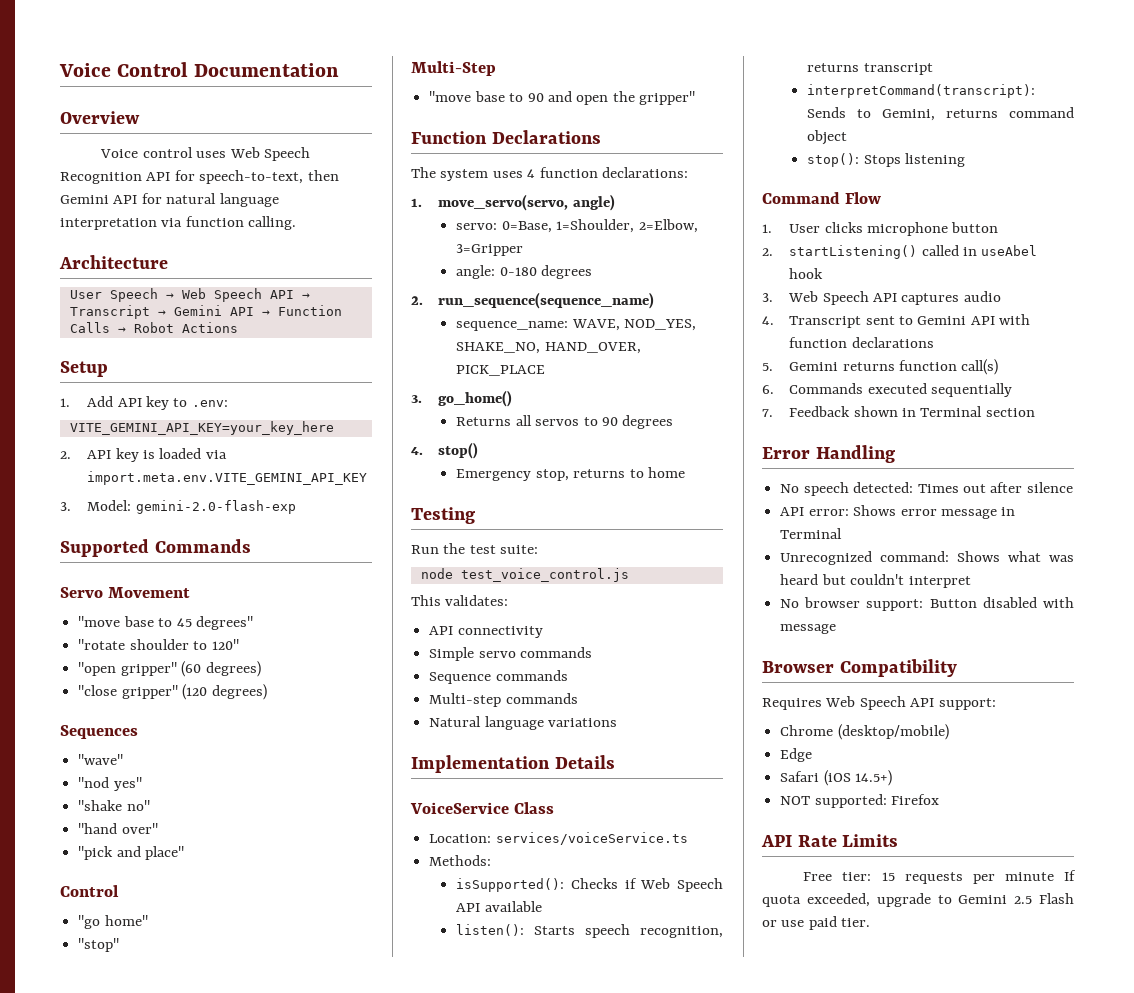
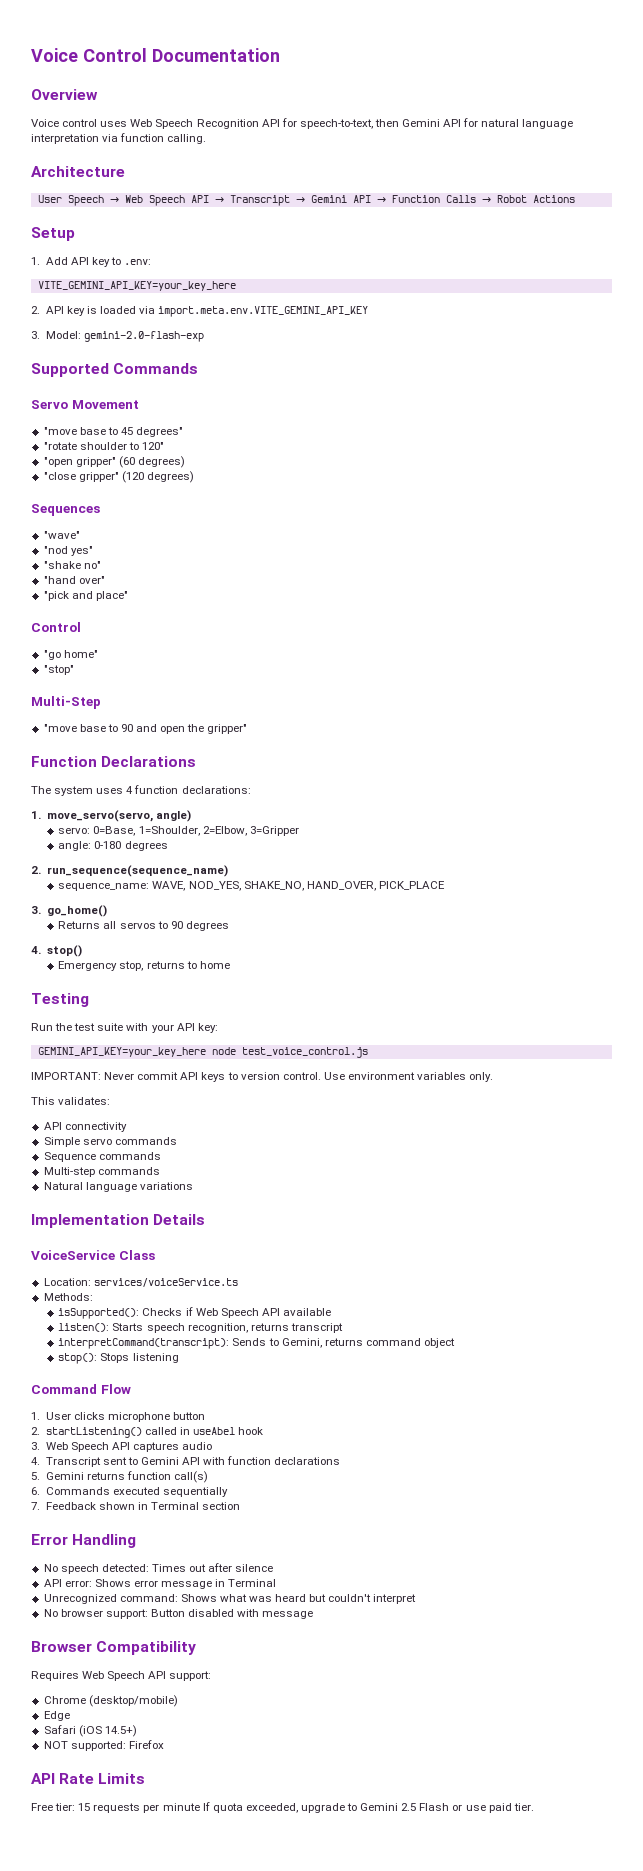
[500,545,539,554] [420,568,629,582] suite: // node test_voice_control.js -> [97,1023,218,1033] [37,1047,368,1058] [31,1072,494,1082] suite with your API key: // GEMINI_API_KEY=your_key_here node test_voice_control.js // IMPORTANT: Never commit API keys to version control. Use environment variables only.

